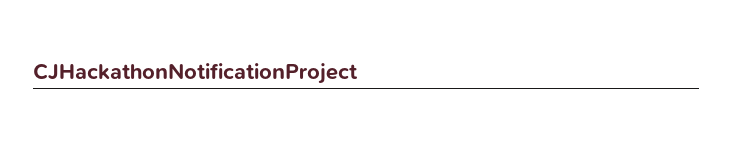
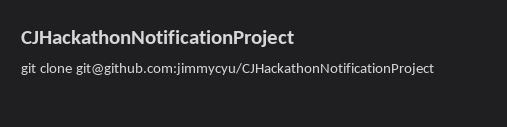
(358, 73) none -> [21,63,434,75] // git clone git@github.com:jimmycyu/CJHackathonNotificationProject

